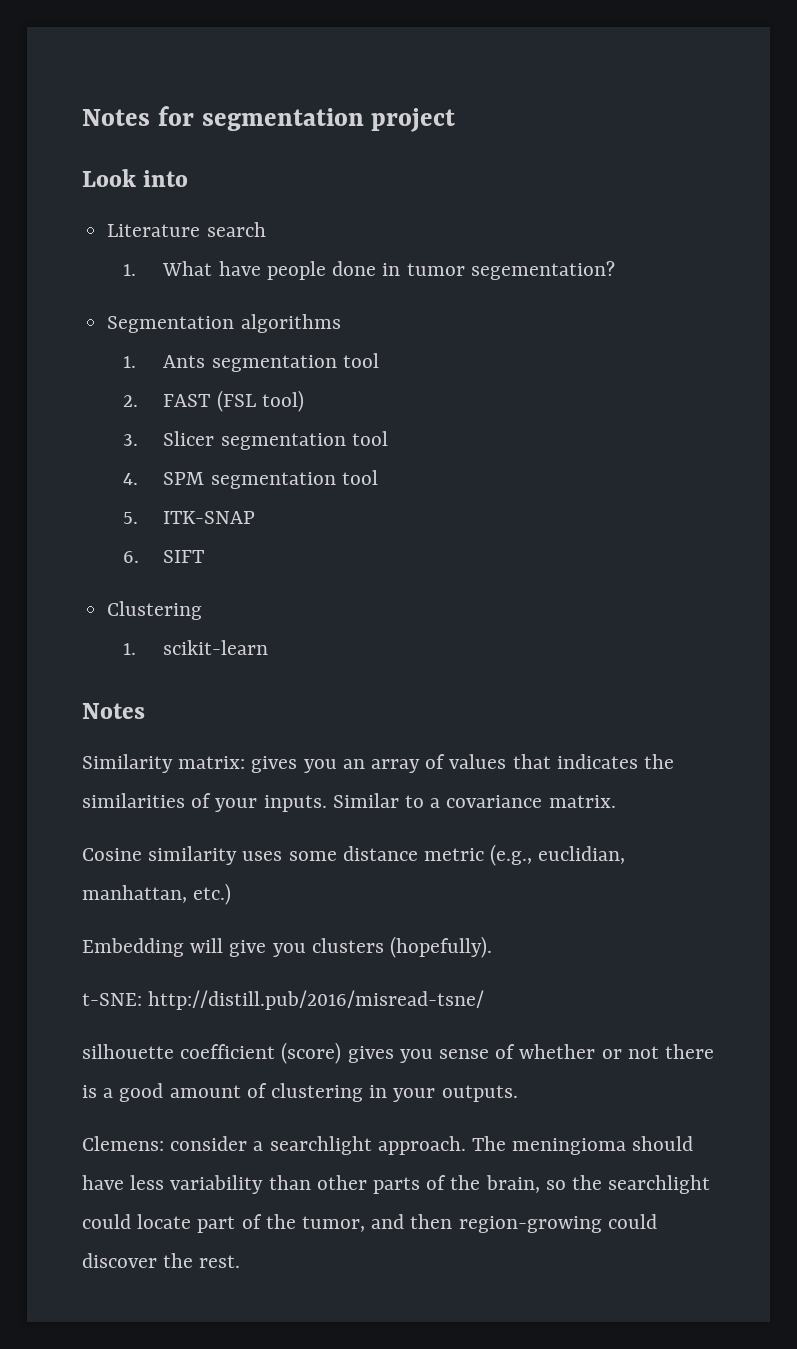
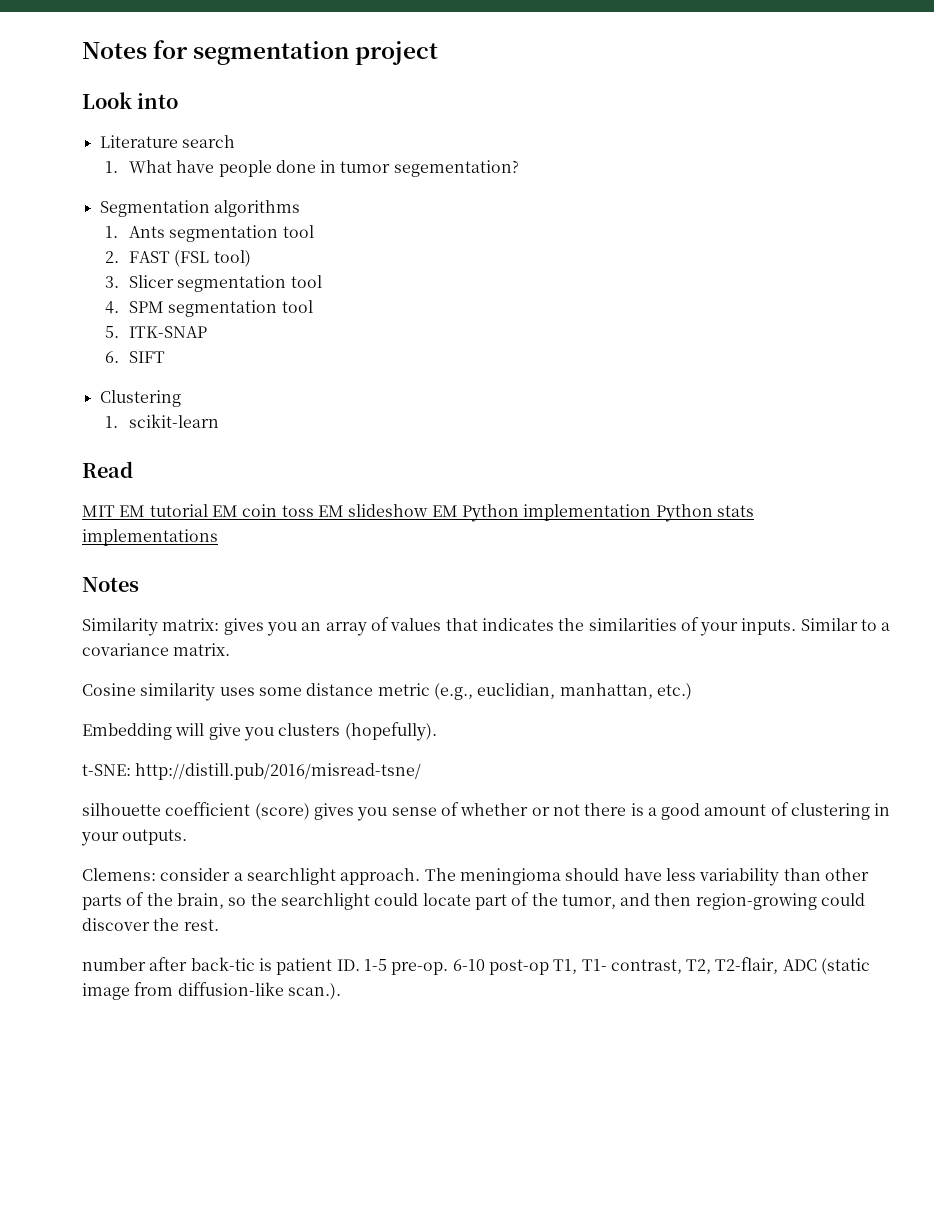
(269, 647) none -> [82,461,133,478] [82,504,754,522] [82,529,218,546] // Read // MIT EM tutorial EM coin toss EM slideshow EM Python implementation Python stats implementations
(241, 1261) none -> [82,957,871,975] [82,982,341,1000] // number after back-tic is patient ID. 1-5 pre-op. 6-10 post-op T1, T1- contrast, T2, T2-flair, ADC (static image from diffusion-like scan.).

